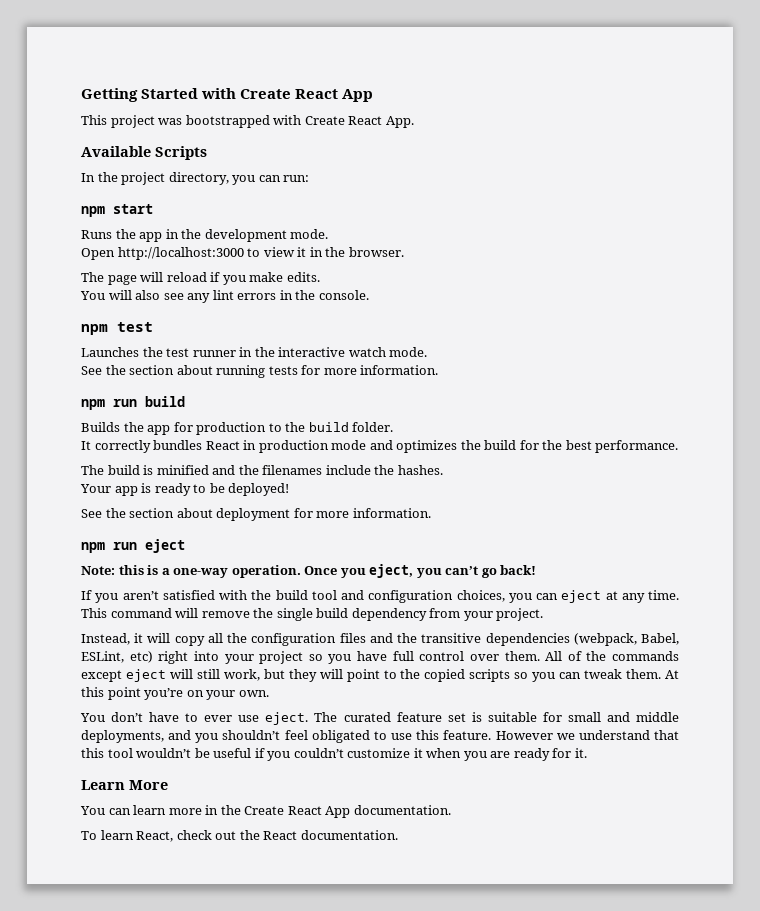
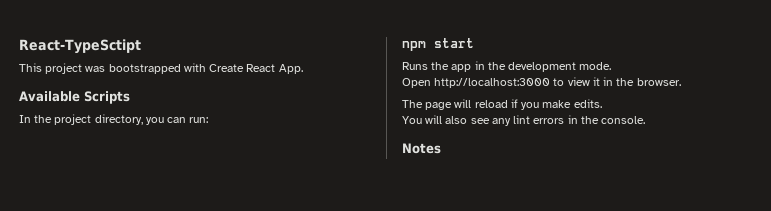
[81,88,374,102] Getting Started with Create React App -> [19,39,141,54] React-TypeSctipt
[81,322,153,335] [81,347,428,357] [81,365,439,378] [81,396,185,410] [81,422,394,435] [81,440,679,453] [81,465,443,475] [80,483,290,496] [81,508,431,521] [81,539,185,553] [81,564,537,578] [81,590,679,603] [81,608,544,621] [81,633,679,646] [81,651,679,664] [81,669,680,682] [81,687,269,700] [80,712,679,725] [81,730,679,743] [81,748,587,761] [81,780,168,790] [80,805,451,818] [81,830,398,842] npm test // Launches the test runner in the interactive watch mode. // See the section about running tests for more information. // npm run build // Builds the app for production to the build folder. // It correctly bundles React in production mode and optimizes the build for the best performance. // The build is minified and the filenames include the hashes. // Your app is ready to be deployed! // See the section about deployment for more information. // npm run eject // Note: this is a one-way operation. Once you eject, you can’t go back! // If you aren’t satisfied with the build tool and configuration choices, you can eject at any time. This command will remove the single build dependency from your project. // Instead, it will copy all the configuration files and the transitive dependencies (webpack, Babel, ESLint, etc) right into your project so you have full control over them. All of the commands except eject will still work, but they will point to the copied scripts so you can tweak them. At this point you’re on your own. // You don’t have to ever use eject. The curated feature set is suitable for small and middle deployments, and you shouldn’t feel obligated to use this feature. However we understand that this tool wouldn’t be useful if you couldn’t customize it when you are ready for it. // Learn More // You can learn more in the Create React App documentation. // To learn React, check out the React documentation. -> [402,143,441,154] Notes

